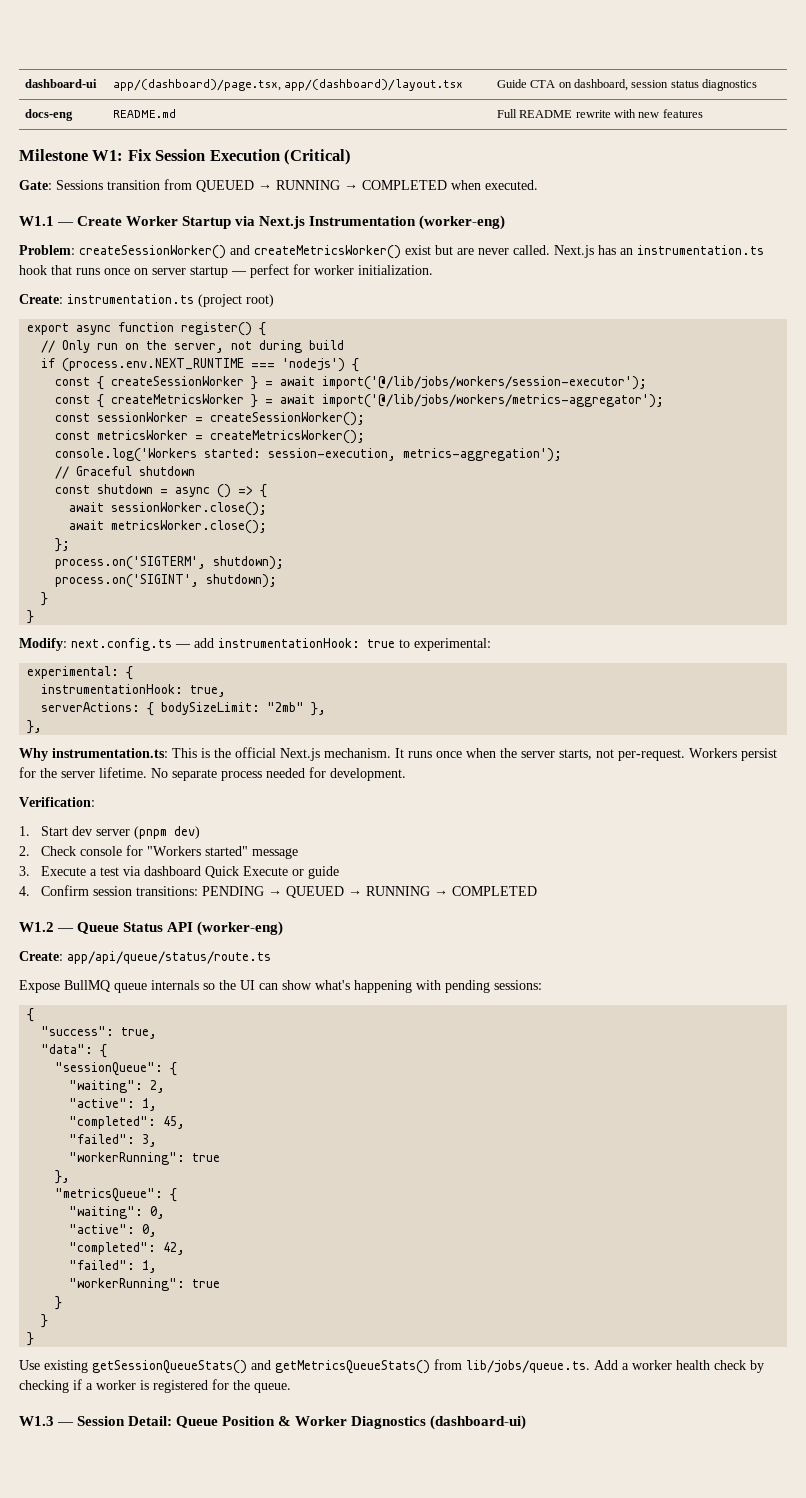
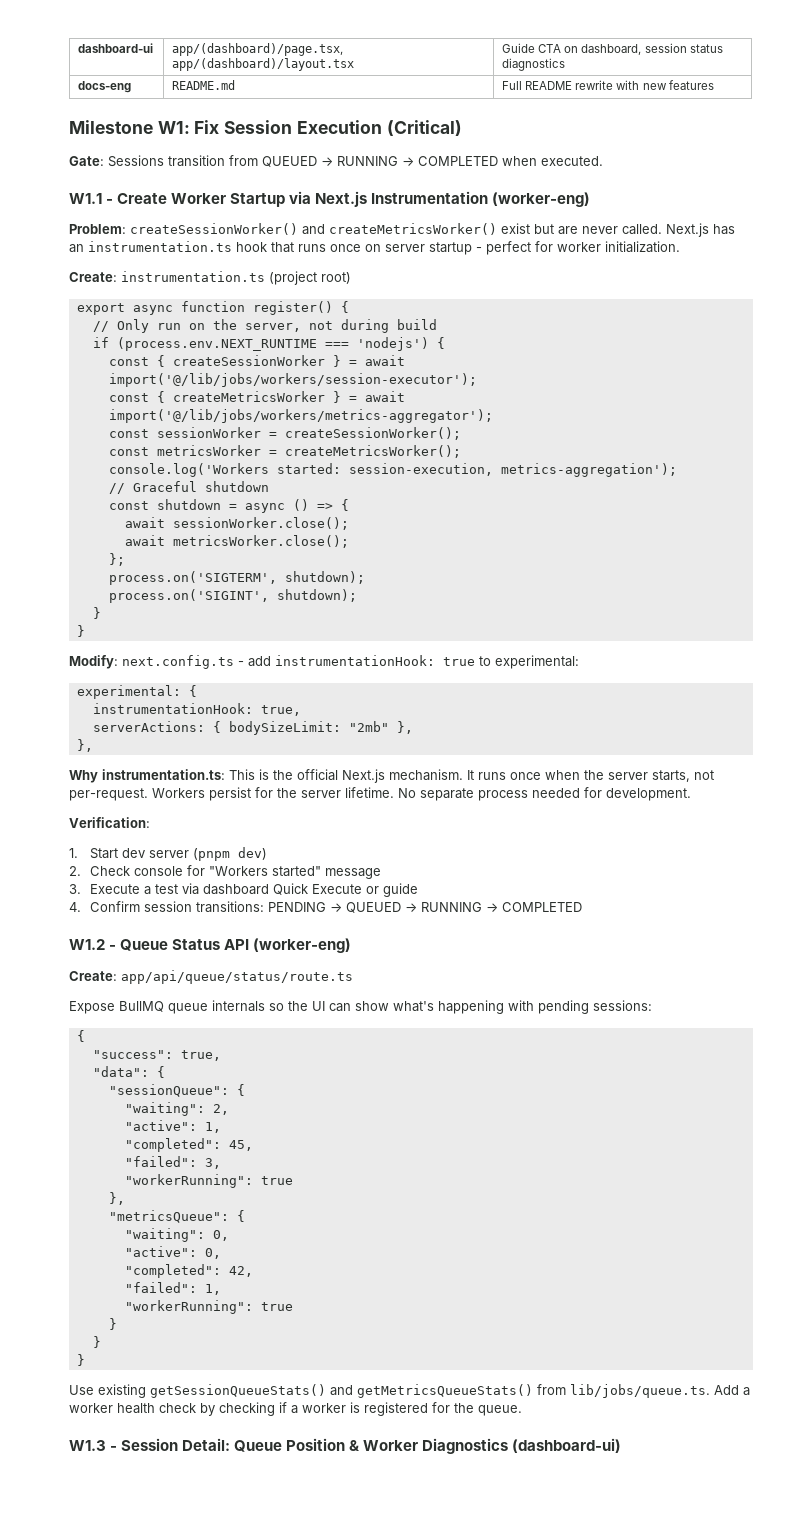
[57,222,75,226] — -> [106,199,114,204] -
[231,271,247,275] — -> [476,247,482,252] -
[175,644,191,648] — -> [238,661,244,666] -
[57,928,75,932] — -> [109,945,117,950] -
[57,1422,75,1426] — -> [110,1446,118,1451] -

